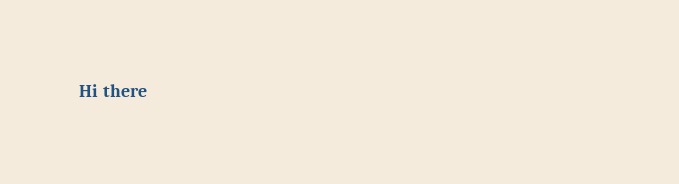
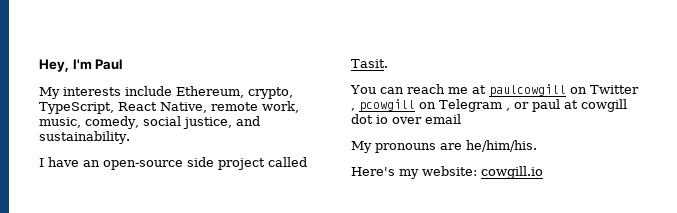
[79,84,147,97] Hi there -> [39,59,123,72] [39,86,293,99] [39,101,299,114] [39,116,260,129] [39,131,130,144] [39,157,307,170] [351,59,388,68] [350,84,639,97] [351,99,627,112] [351,114,461,124] [351,140,537,153] [351,166,543,179] Hey, I'm Paul // My interests include Ethereum, crypto, TypeScript, React Native, remote work, music, comedy, social justice, and sustainability. // I have an open-source side project called Tasit. // You can reach me at paulcowgill on Twitter , pcowgill on Telegram , or paul at cowgill dot io over email // My pronouns are he/him/his. // Here's my website: cowgill.io

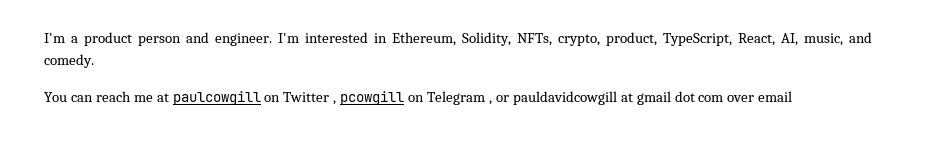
[39,59,123,72] [39,86,293,99] [39,101,299,114] [39,116,260,129] [39,131,130,144] [39,157,307,170] [351,59,388,68] Hey, I'm Paul // My interests include Ethereum, crypto, TypeScript, React Native, remote work, music, comedy, social justice, and sustainability. // I have an open-source side project called Tasit. -> [44,32,872,46] [44,54,94,68] I'm a product person and engineer. I'm interested in Ethereum, Solidity, NFTs, crypto, product, TypeScript, React, AI, music, and comedy.
[532,99,627,112] [351,114,461,124] [351,140,537,153] [351,166,543,179] paul at cowgill dot io over email // My pronouns are he/him/his. // Here's my website: cowgill.io -> [512,91,793,105] pauldavidcowgill at gmail dot com over email

